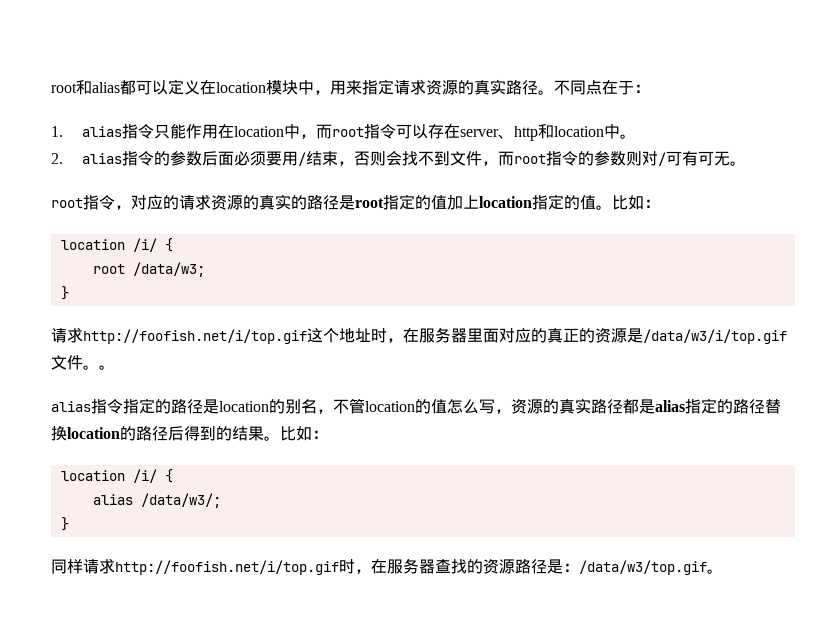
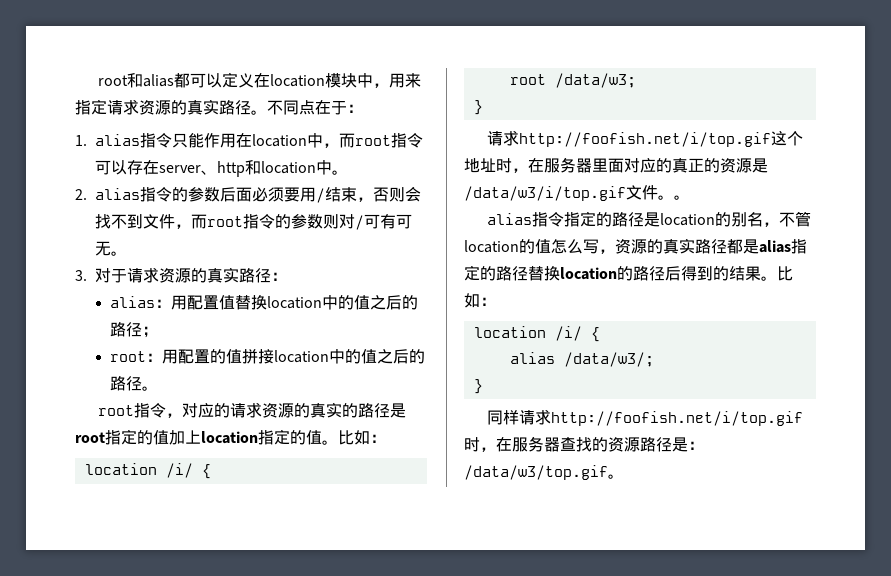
(746, 163) none -> [75,267,287,283] [110,295,419,310] [110,322,159,338] [110,349,426,364] [110,376,159,391] // 3.对于请求资源的真实路径： // alias：用配置值替换location中的值之后的路径； // root：用配置的值拼接location中的值之后的路径。

